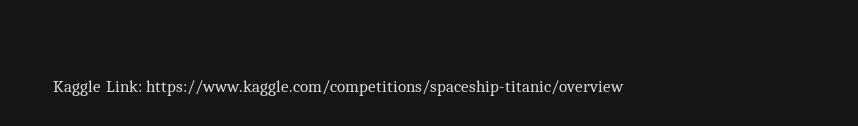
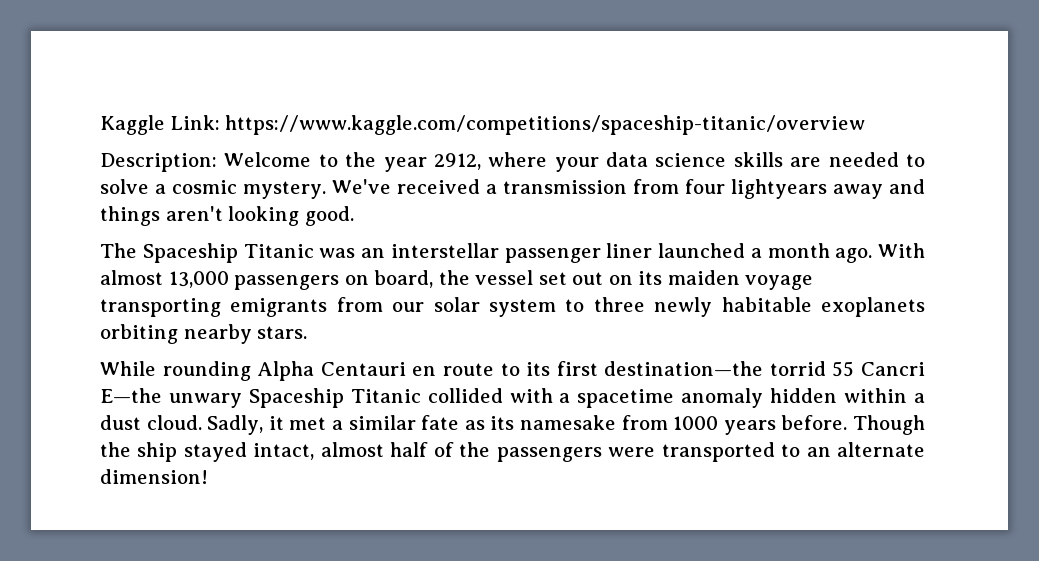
(625, 88) none -> [100,152,925,172] [100,179,925,199] [100,206,354,226] [100,243,925,263] [100,270,814,290] [100,297,925,317] [100,324,308,344] [100,361,925,381] [100,388,925,408] [100,415,926,435] [100,442,925,462] [100,469,208,484] // Description: Welcome to the year 2912, where your data science skills are needed to solve a cosmic mystery. We've received a transmission from four lightyears away and things aren't looking good. // The Spaceship Titanic was an interstellar passenger liner launched a month ago. With almost 13,000 passengers on board, the vessel set out on its maiden voyage transporting emigrants from our solar system to three newly habitable exoplanets orbiting nearby stars. // While rounding Alpha Centauri en route to its first destination—the torrid 55 Cancri E—the unwary Spaceship Titanic collided with a spacetime anomaly hidden within a dust cloud. Sadly, it met a similar fate as its namesake from 1000 years before. Though the ship stayed intact, almost half of the passengers were transported to an alternate dimension!

